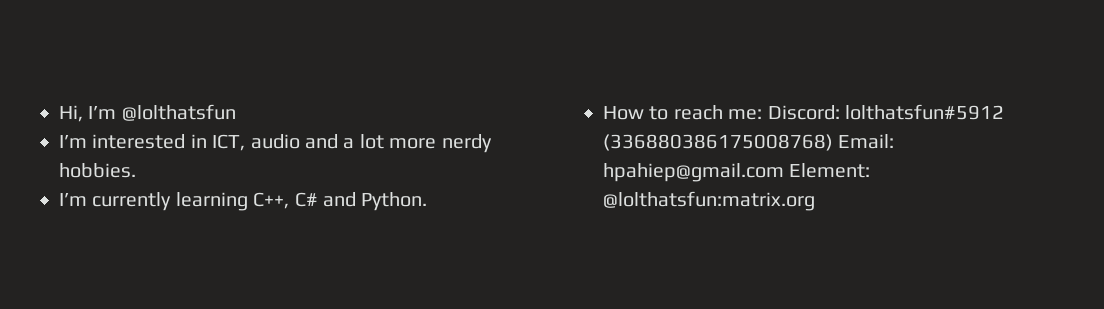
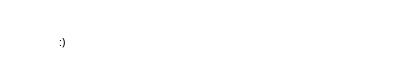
[59,104,236,122] [59,134,492,153] [59,163,136,178] [59,192,428,211] [603,104,1004,120] [603,134,895,151] [603,163,871,182] [603,191,815,211] Hi, I’m @lolthatsfun // I’m interested in ICT, audio and a lot more nerdy hobbies. // I’m currently learning C++, C# and Python. // How to reach me: Discord: lolthatsfun#5912 (336880386175008768) Email: hpahiep@gmail.com Element: @lolthatsfun:matrix.org -> [59,38,65,48] :)

